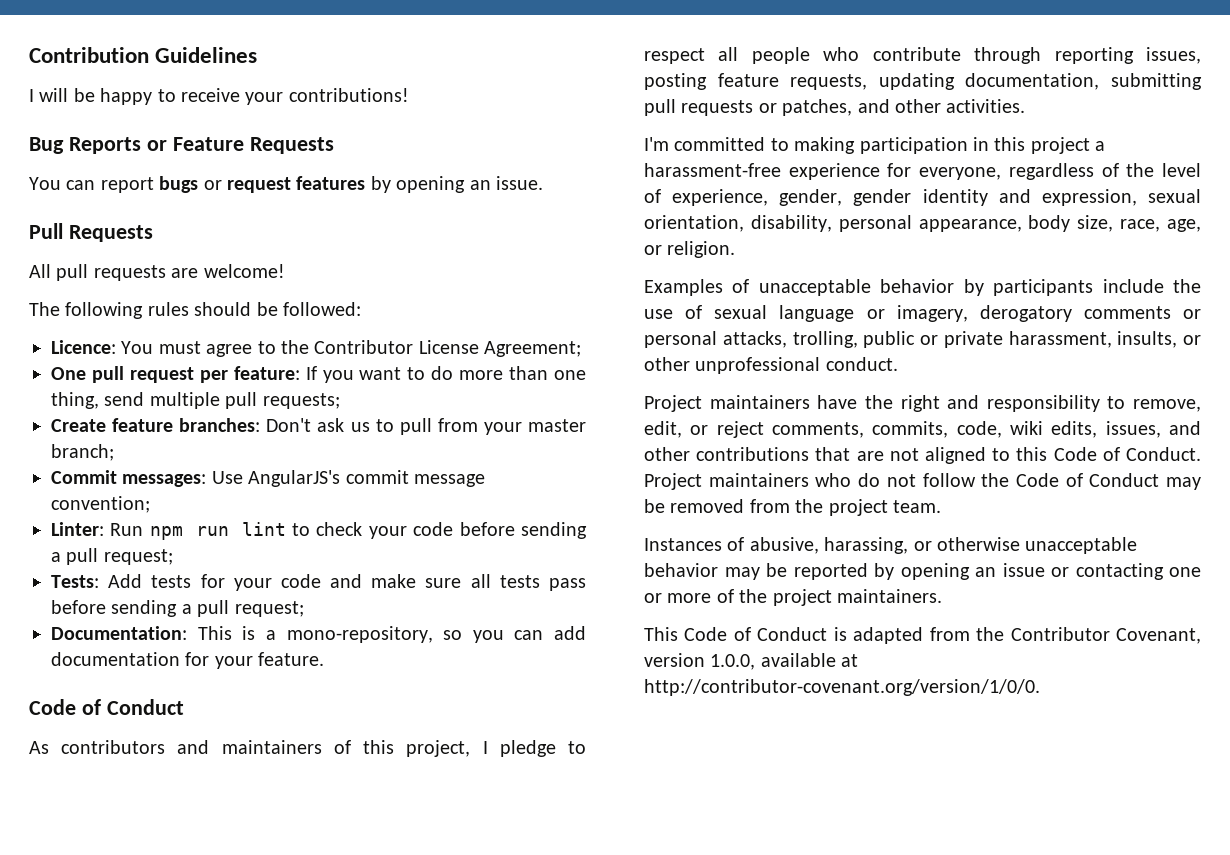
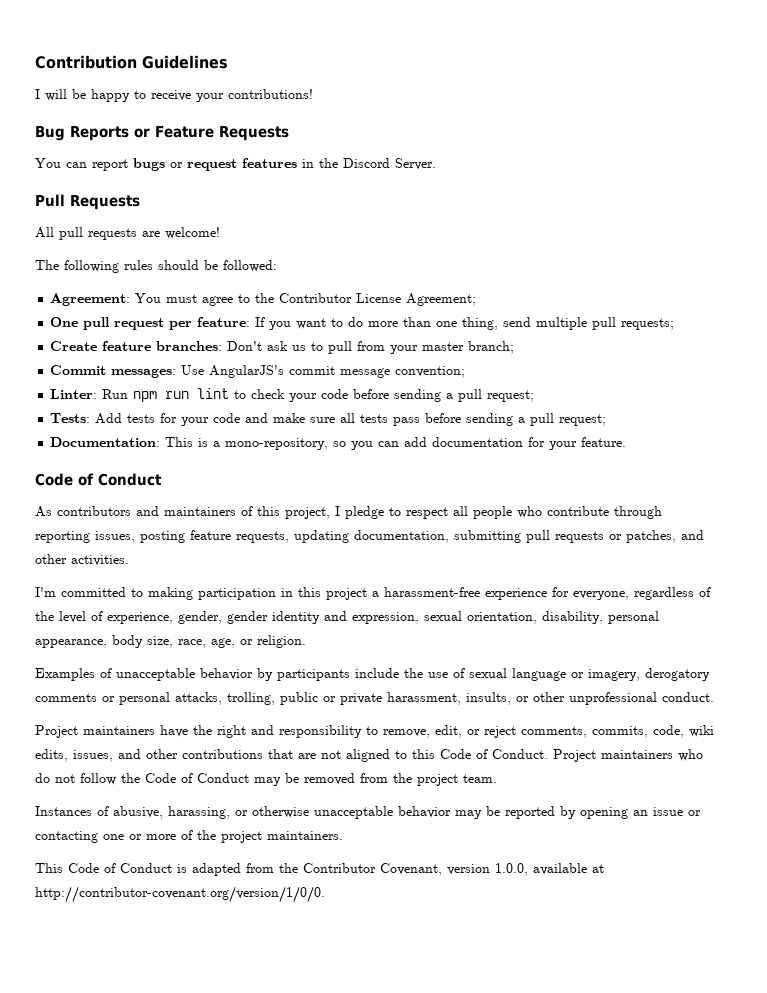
[370,176,543,193] by opening an issue. -> [302,158,436,170] in the Discord Server.
[51,340,116,354] Licence: -> [50,293,131,306] Agreement:

